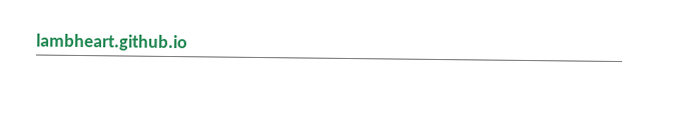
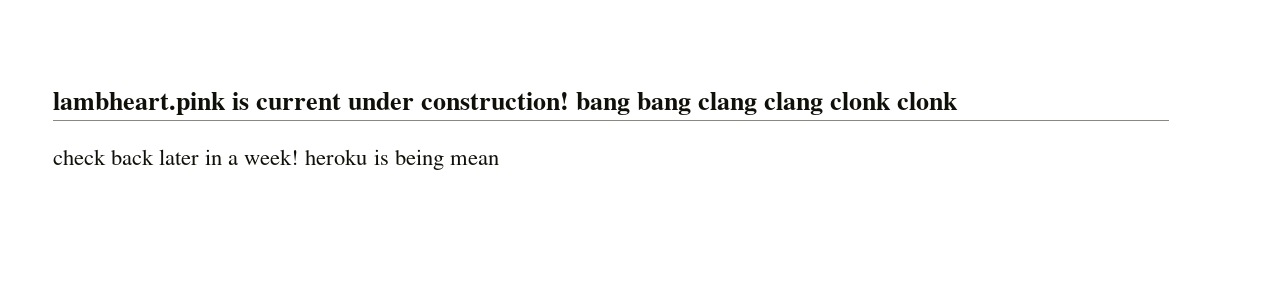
[36,33,188,52] lambheart.github.io -> [53,92,959,115] [53,149,499,170] lambheart.pink is current under construction! bang bang clang clang clonk clonk // check back later in a week! heroku is being mean

